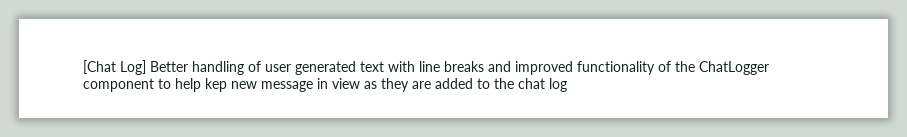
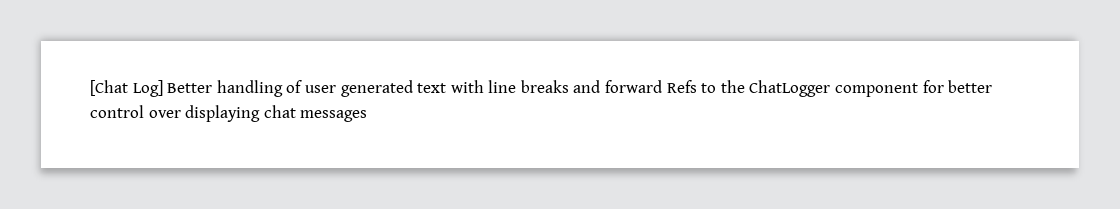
[515,61,769,75] [83,78,567,92] improved functionality of the ChatLogger component to help kep new message in view as they are added to the chat log -> [605,80,993,97] [90,105,368,122] forward Refs to the ChatLogger component for better control over displaying chat messages

